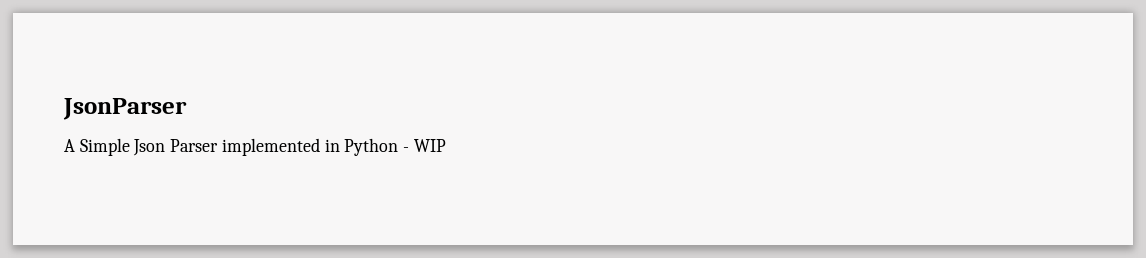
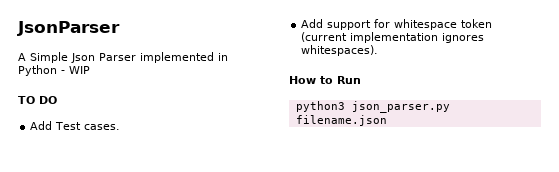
(446, 145) none -> [18,96,57,104] [30,121,121,130] [301,19,493,30] [301,32,485,43] [301,45,379,56] [289,76,361,84] [295,101,450,113] [295,115,387,126] // TO DO // Add Test cases. // Add support for whitespace token (current implementation ignores whitespaces). // How to Run // python3 json_parser.py filename.json

